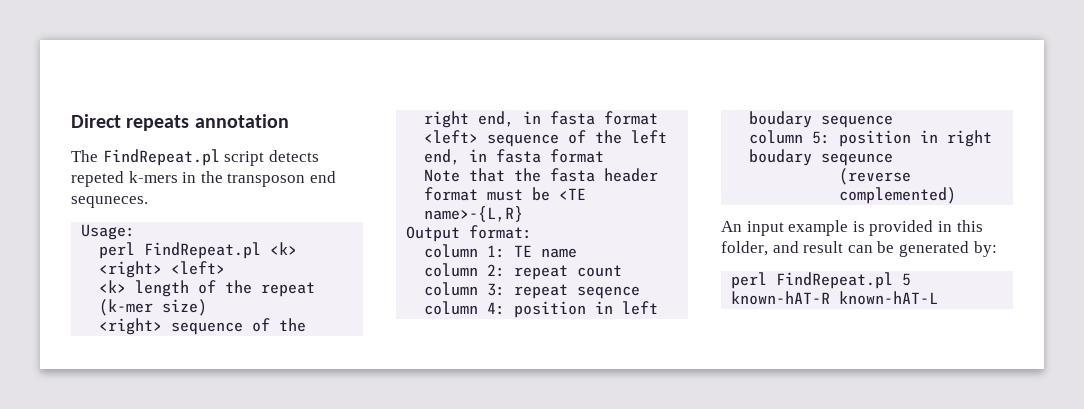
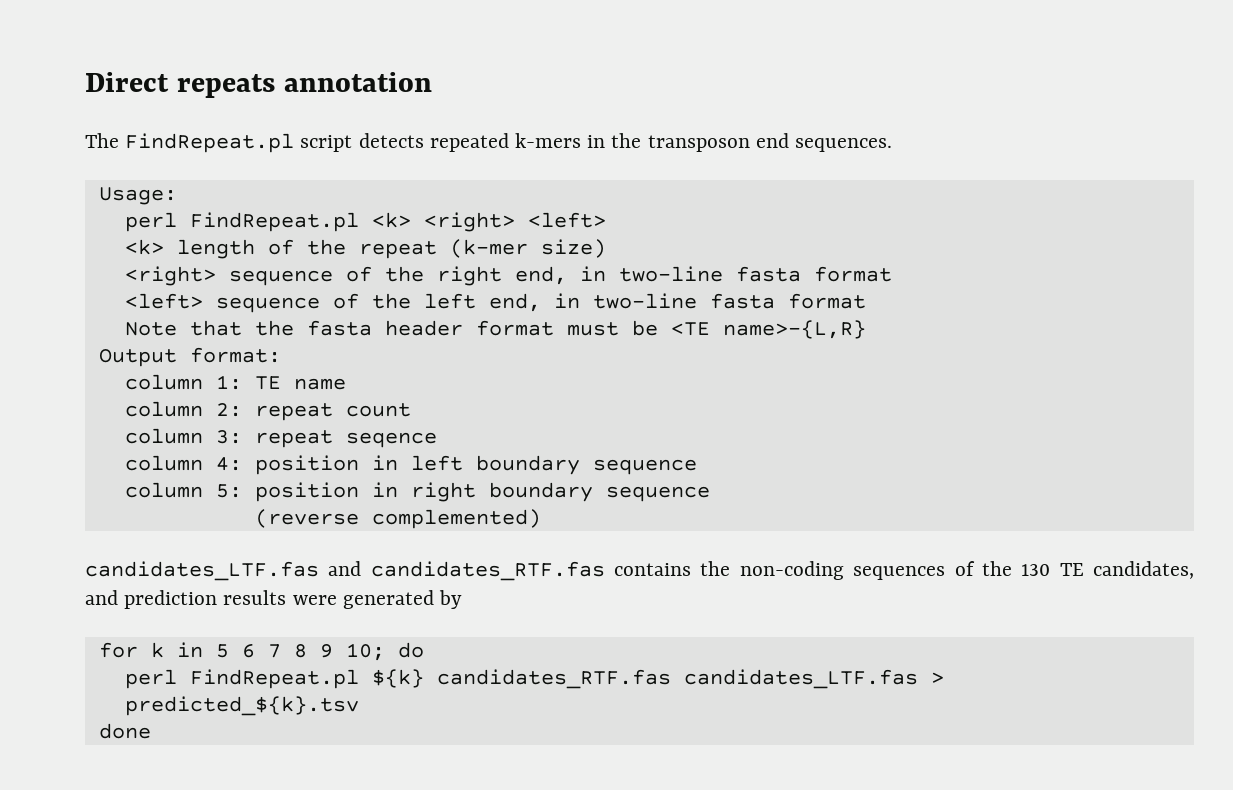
[71,171,124,187] repeted -> [429,133,509,152] repeated
[71,196,148,208] sequneces. -> [795,138,893,152] sequences.
(542, 117) none -> [618,266,723,282] two-line
(488, 155) none -> [592,293,697,309] two-line
[749,111,813,128] boudary -> [475,455,580,475] boundary
[749,149,894,166] boudary seqeunce -> [488,482,710,502] boundary sequence
[721,220,983,236] [721,241,997,257] [731,272,912,289] [731,291,939,305] An input example is provided in this folder, and result can be generated by: // perl FindRepeat.pl 5 known-hAT-R known-hAT-L -> [85,561,1194,581] [85,590,463,609] [98,642,424,661] [124,669,944,689] [124,696,359,716] [98,723,151,739] candidates_LTF.fas and candidates_RTF.fas contains the non-coding sequences of the 130 TE candidates, and prediction results were generated by // for k in 5 6 7 8 9 10; do // perl FindRepeat.pl ${k} candidates_RTF.fas candidates_LTF.fas > predicted_${k}.tsv // done

